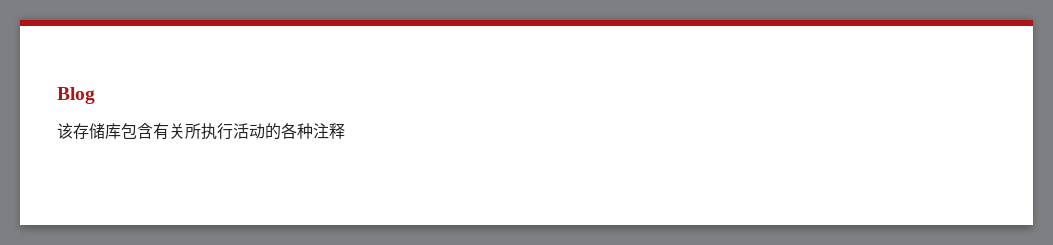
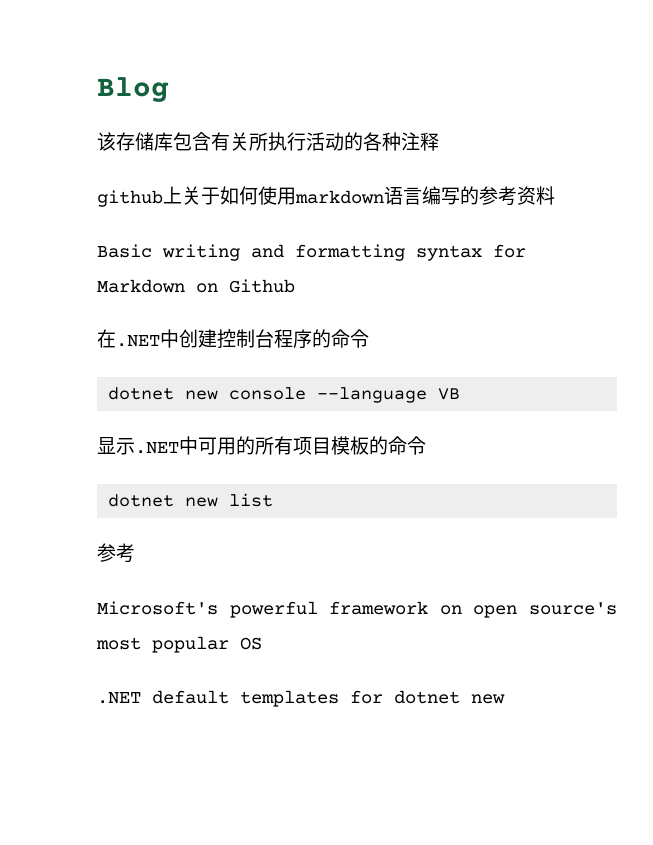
(345, 131) none -> [97,186,555,207] [97,244,526,261] [97,279,295,293] [97,329,369,349] [108,387,461,403] [97,436,426,455] [108,493,274,507] [97,543,135,563] [97,601,617,618] [96,636,262,653] [97,690,505,707] // github上关于如何使用markdown语言编写的参考资料 // Basic writing and formatting syntax for Markdown on Github // 在.NET中创建控制台程序的命令 // dotnet new console --language VB // 显示.NET中可用的所有项目模板的命令 // dotnet new list // 参考 // Microsoft's powerful framework on open source's most popular OS // .NET default templates for dotnet new

